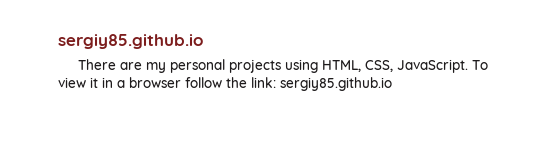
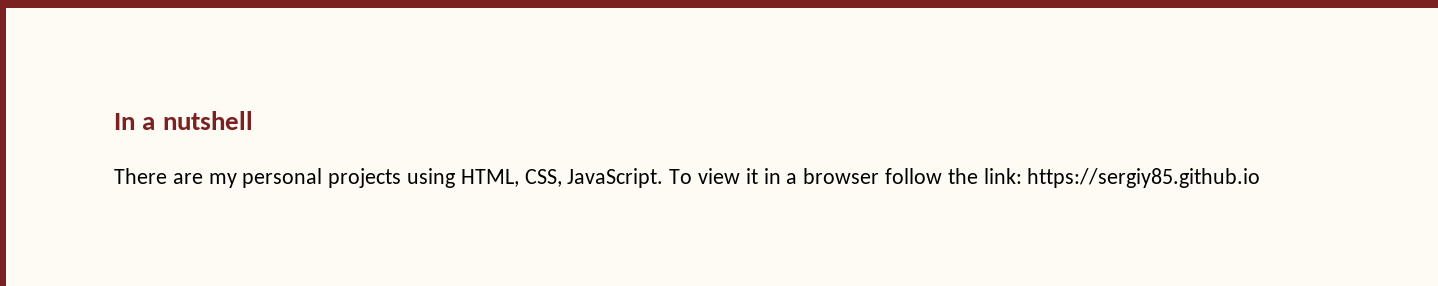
[58,34,203,49] sergiy85.github.io -> [114,111,253,130] In a nutshell
[280,77,392,91] sergiy85.github.io -> [1027,168,1261,188] https://sergiy85.github.io

